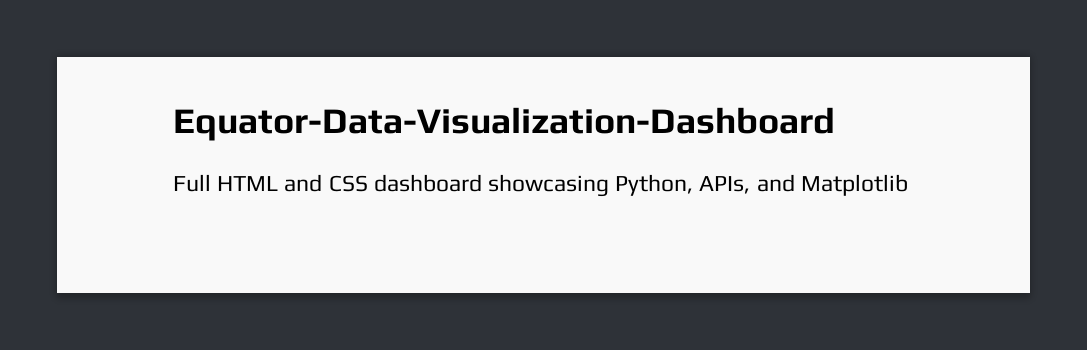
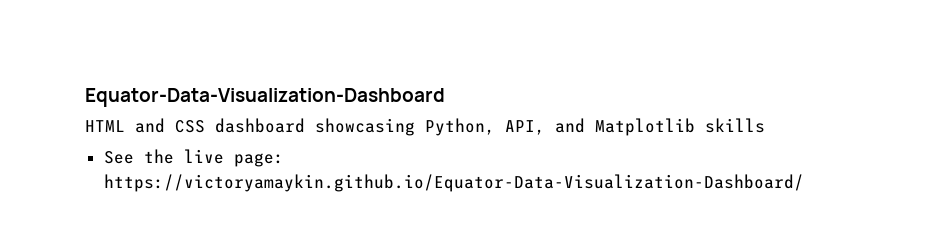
[173,174,211,192] Full -> (445, 97) none
[699,176,751,194] APIs, -> [505,120,545,135] API,
(908, 185) none -> [705,118,765,133] [103,149,284,167] [103,174,804,192] skills // See the live page: https://victoryamaykin.github.io/Equator-Data-Visualization-Dashboard/

